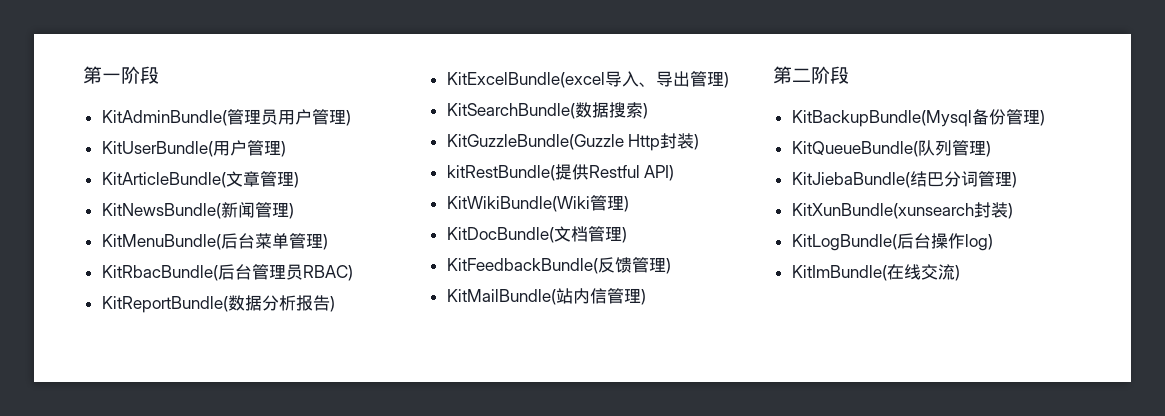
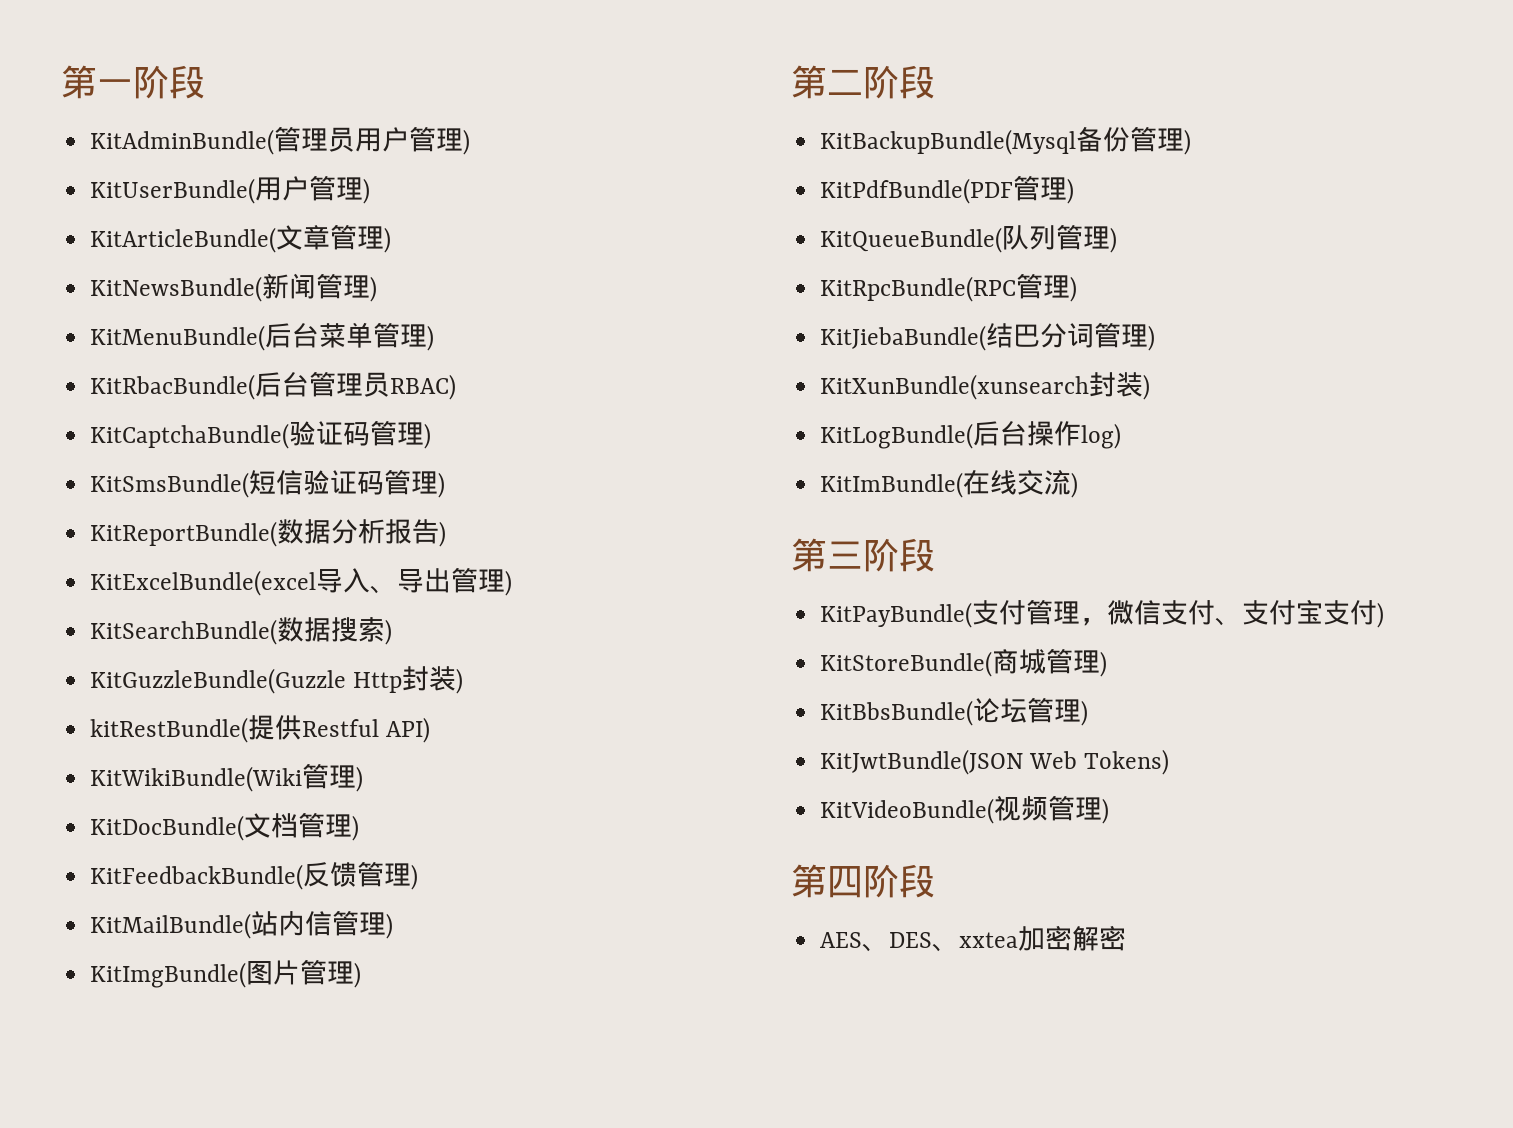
(353, 273) none -> [90,420,432,449] [90,469,446,498] // KitCaptchaBundle(验证码管理) // KitSmsBundle(短信验证码管理)
(646, 297) none -> [90,959,362,988] // KitImgBundle(图片管理)
(1045, 118) none -> [820,175,1075,204] // KitPdfBundle(PDF管理)
(991, 149) none -> [820,273,1078,302] // KitRpcBundle(RPC管理)
(960, 273) none -> [791,538,935,572] [820,599,1385,628] [820,648,1108,677] [820,697,1089,726] [820,749,1170,775] [820,795,1110,824] [791,864,935,898] [820,925,1127,952] // 第三阶段 // KitPayBundle(支付管理，微信支付、支付宝支付) // KitStoreBundle(商城管理) // KitBbsBundle(论坛管理) // KitJwtBundle(JSON Web Tokens) // KitVideoBundle(视频管理) // 第四阶段 // AES、DES、xxtea加密解密

